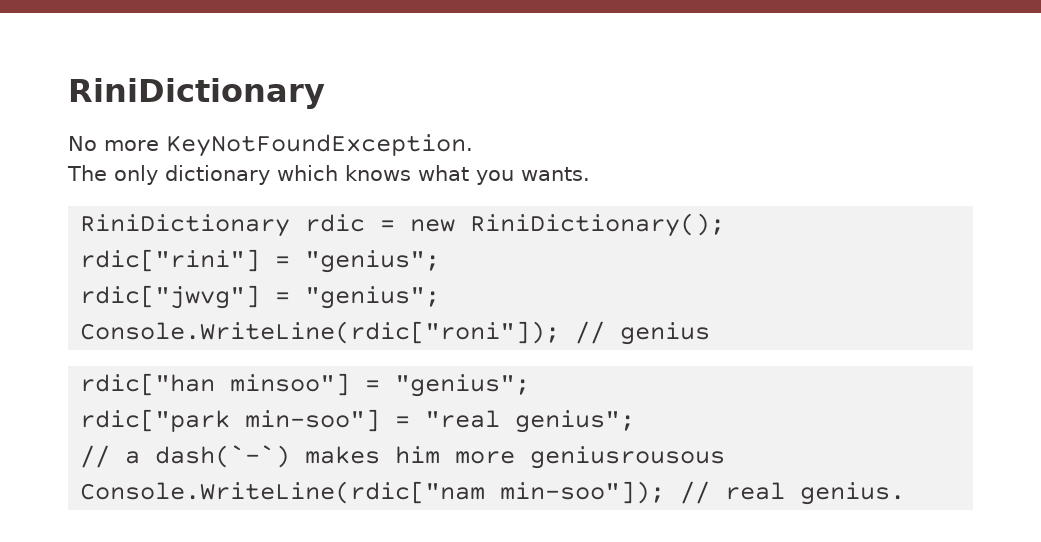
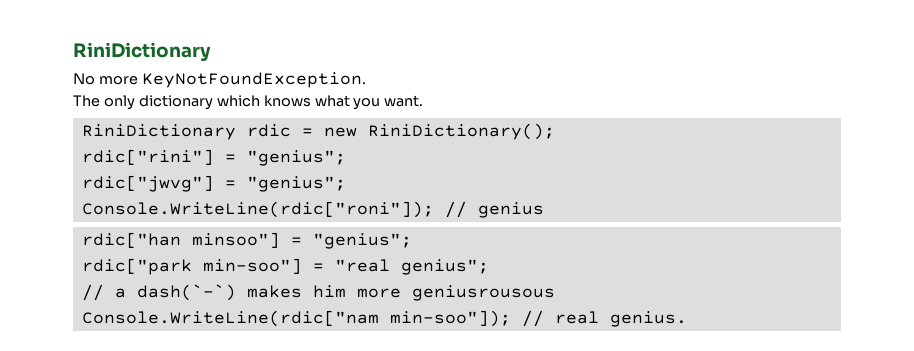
[521,167,590,181] wants. -> [384,95,424,107] want.

